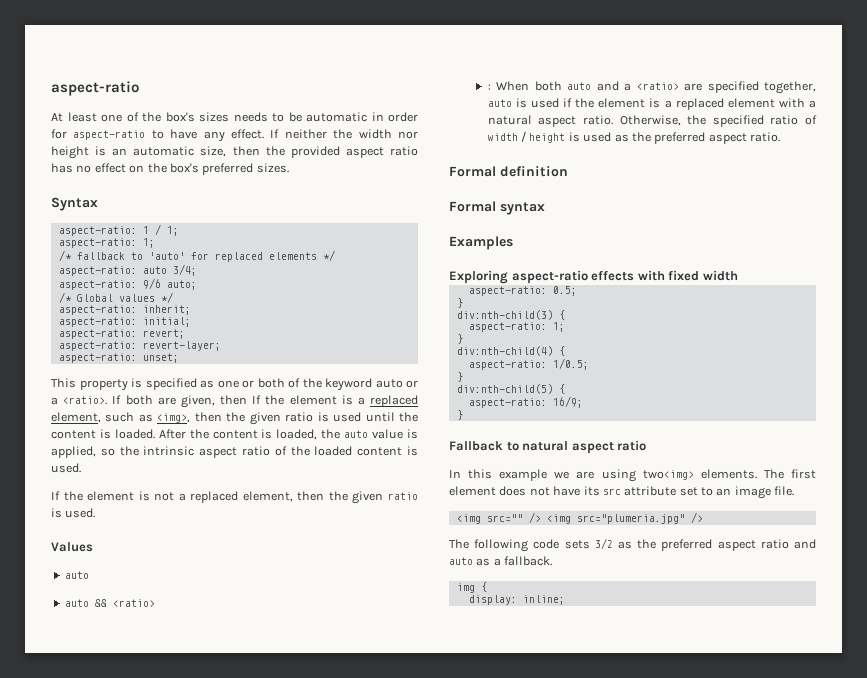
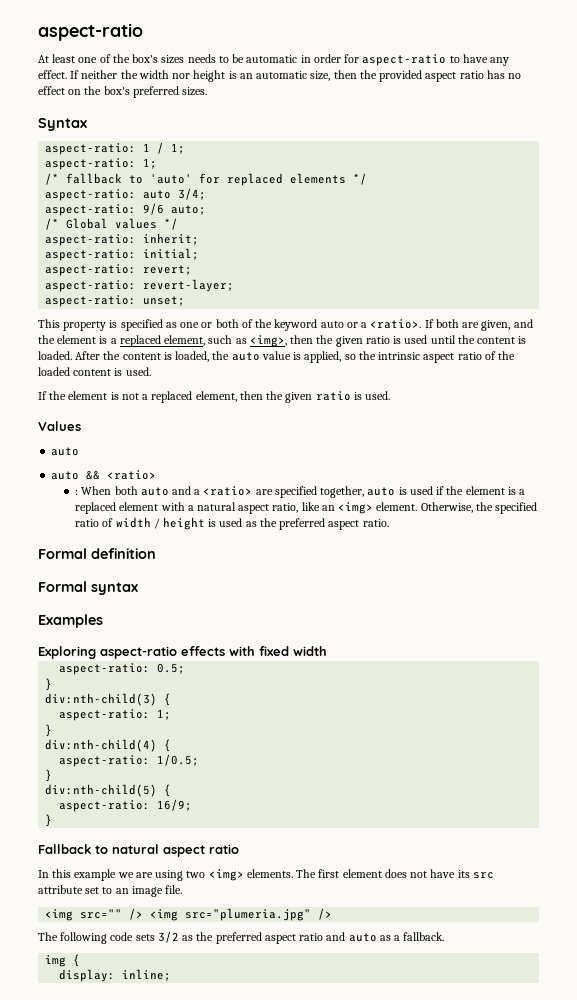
[220,395,262,405] then If -> [513,319,533,328] and
[582,115,613,125] ratio. -> [272,502,418,514] ratio, like an <img> element.
[642,470,694,480] two<img> -> [186,869,244,881] two <img>

